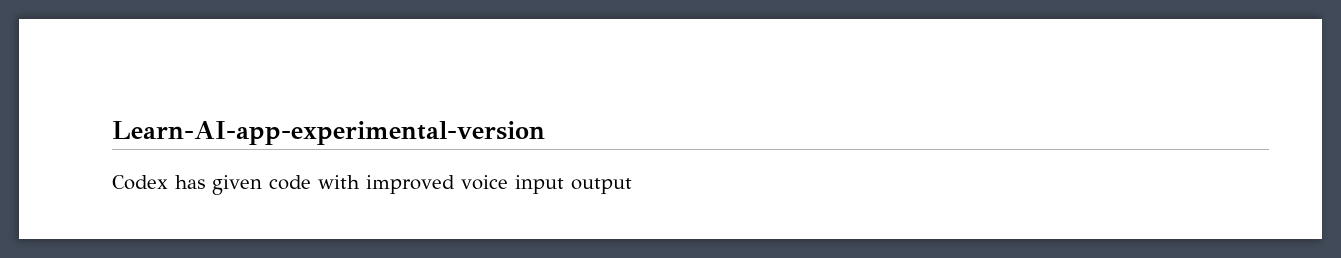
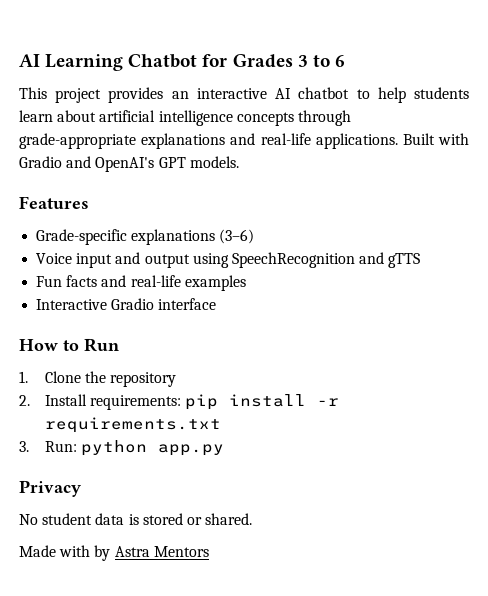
[112,121,545,145] [112,175,632,195] Learn-AI-app-experimental-version // Codex has given code with improved voice input output -> [19,54,345,71] [19,87,470,103] [19,110,351,126] [19,133,470,149] [19,156,239,172] [19,196,89,209] [36,229,255,245] [36,252,421,268] [36,275,246,291] [36,298,217,310] [19,338,119,352] [19,371,177,387] [19,394,340,410] [44,417,221,433] [19,440,224,456] [19,480,81,497] [19,513,253,525] [19,545,209,561] AI Learning Chatbot for Grades 3 to 6 // This project provides an interactive AI chatbot to help students learn about artificial intelligence concepts through grade-appropriate explanations and real-life applications. Built with Gradio and OpenAI's GPT models. // Features // Grade-specific explanations (3–6) // Voice input and output using SpeechRecognition and gTTS // Fun facts and real-life examples // Interactive Gradio interface // How to Run // 1. Clone the repository // 2. Install requirements: pip install -r requirements.txt // 3. Run: python app.py // Privacy // No student data is stored or shared. // Made with by Astra Mentors

